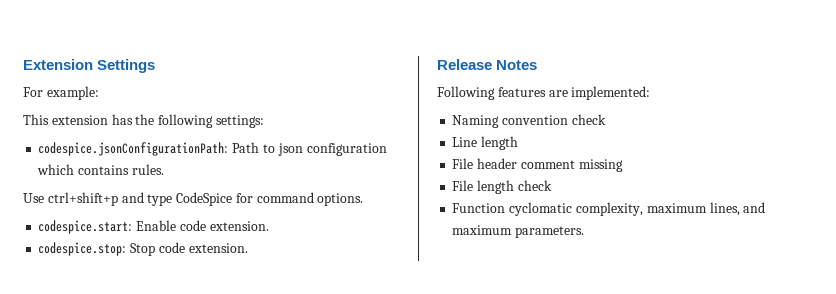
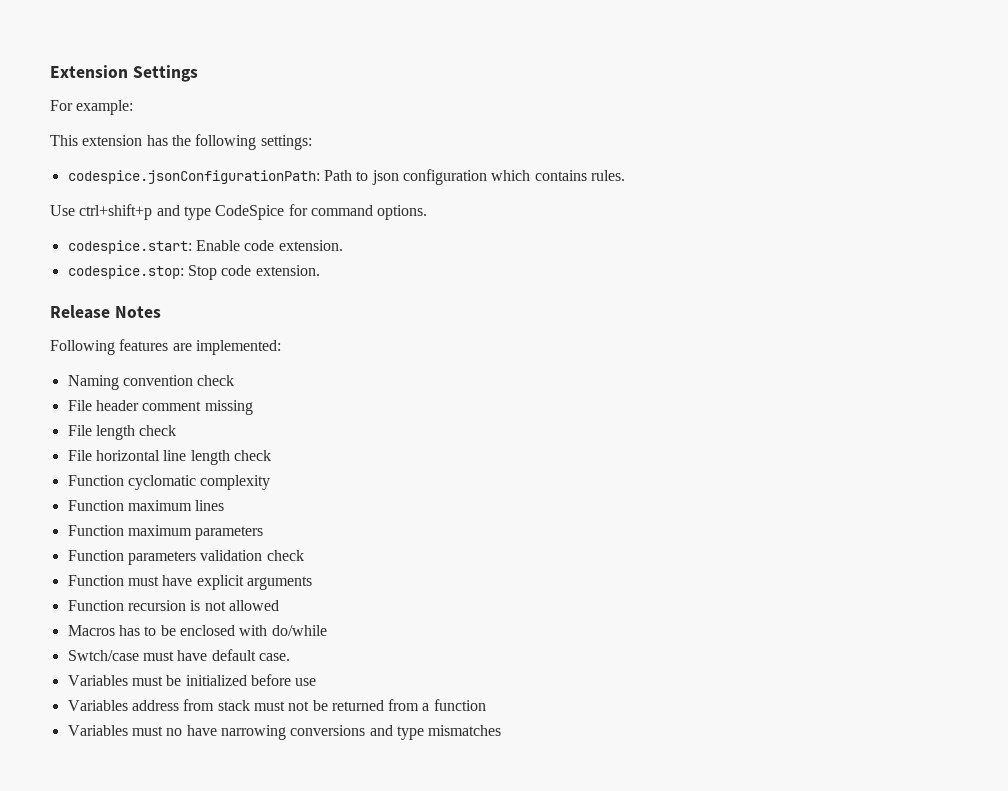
[452,136,519,150] // Line length -> (235, 380) none
[452,202,766,216] [452,225,585,238] Function cyclomatic complexity, maximum lines, and maximum parameters. -> [67,450,271,465] [67,475,271,490] [67,500,225,511] [67,525,264,540] [67,550,304,565] [67,575,312,590] [67,600,279,611] [67,625,327,636] [67,649,290,661] [67,674,317,686] [67,699,486,711] [67,725,502,740] File horizontal line length check // Function cyclomatic complexity // Function maximum lines // Function maximum parameters // Function parameters validation check // Function must have explicit arguments // Function recursion is not allowed // Macros has to be enclosed with do/while // Swtch/case must have default case. // Variables must be initialized before use // Variables address from stack must not be returned from a function // Variables must no have narrowing conversions and type mismatches

